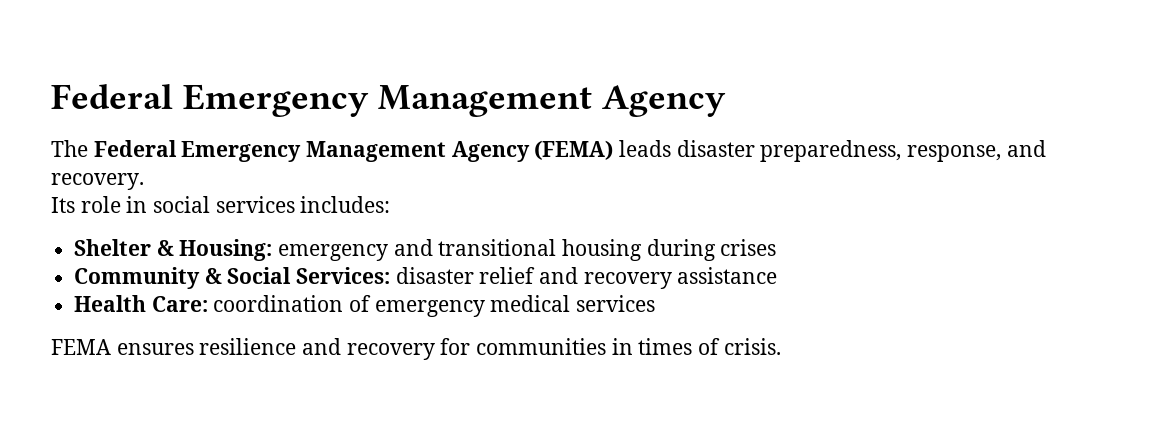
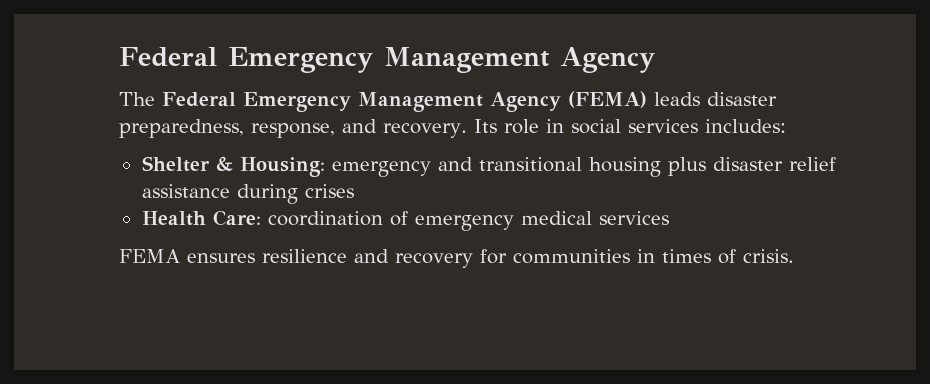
(144, 181) // -> (467, 130) none
[646,239,777,261] [74,267,778,289] during crises // Community & Social Services: disaster relief and recovery assistance -> [667,157,836,176] [141,184,354,204] plus disaster relief assistance during crises

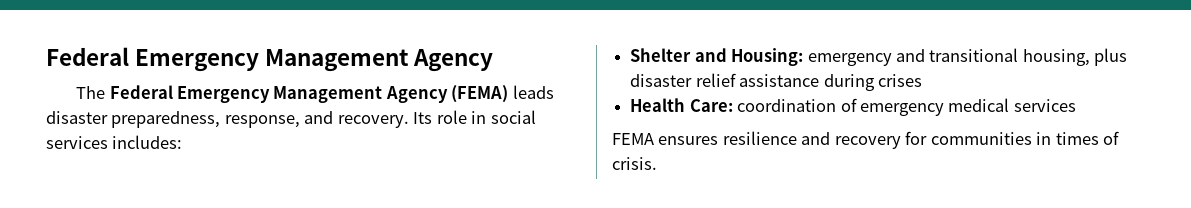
[215,156,233,171] & -> [694,48,727,62] and
[588,157,661,177] housing -> [1022,49,1090,66] housing,

